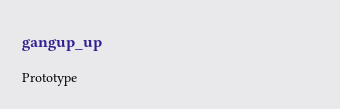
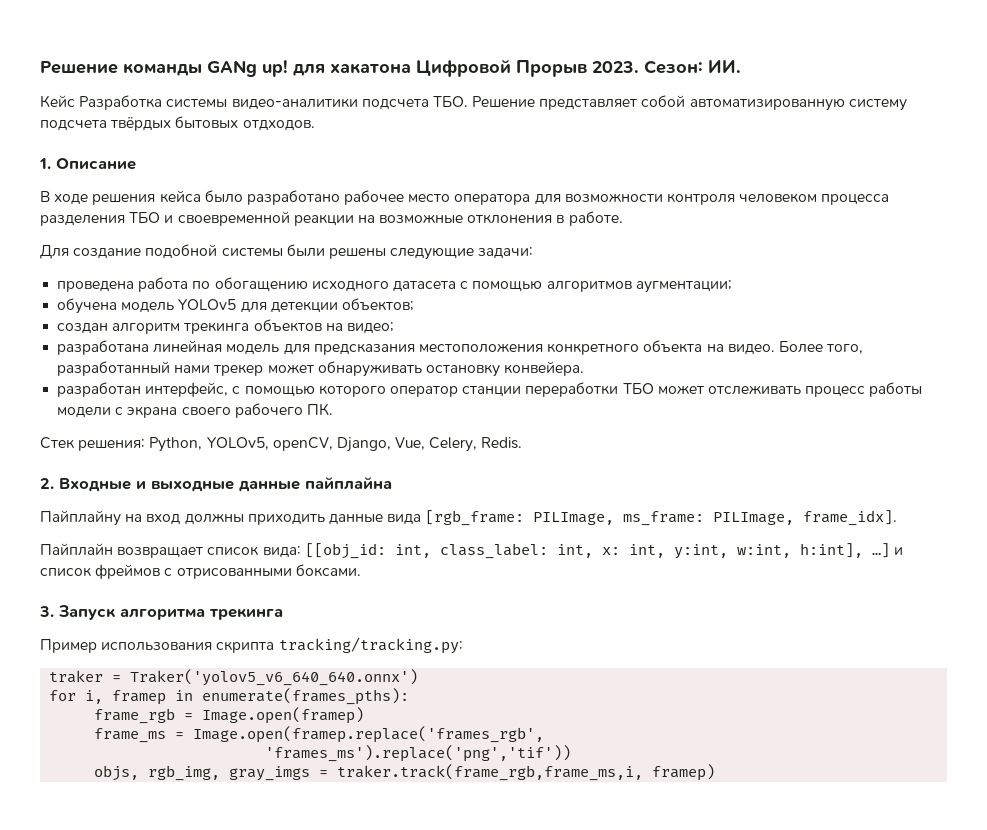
[22,39,102,51] [22,73,77,86] gangup_up // Prototype -> [40,59,741,77] [40,95,907,111] [40,116,315,131] [39,158,136,170] [40,190,890,205] [40,211,623,226] [40,244,534,260] [57,277,732,293] [57,298,414,314] [57,319,394,334] [57,340,864,355] [57,361,585,377] [57,382,923,397] [57,403,333,418] [40,437,523,452] [40,477,392,492] [40,510,898,526] [40,543,903,559] [40,564,361,579] [39,605,283,620] [40,637,463,654] [49,669,419,686] [49,688,410,705] [94,707,365,724] [94,726,545,743] [265,745,572,762] [94,764,716,781] Решение команды GANg up! для хакатона Цифровой Прорыв 2023. Сезон: ИИ. // Кейс Разработка системы видео-аналитики подсчета ТБО. Решение представляет собой автоматизированную систему подсчета твёрдых бытовых отдходов. // 1. Описание // В ходе решения кейса было разработано рабочее место оператора для возможности контроля человеком процесса разделения ТБО и своевременной реакции на возможные отклонения в работе. // Для создание подобной системы были решены следующие задачи: // проведена работа по обогащению исходного датасета с помощью алгоритмов аугментации; // обучена модель YOLOv5 для детекции объектов; // создан алгоритм трекинга объектов на видео; // разработана линейная модель для предсказания местоположения конкретного объекта на видео. Более того, разработанный нами трекер может обнаруживать остановку конвейера. // разработан интерфейс, с помощью которого оператор станции переработки ТБО может отслеживать процесс работы модели с экрана своего рабочего ПК. // Стек решения: Python, YOLOv5, openCV, Django, Vue, Celery, Redis. // 2. Входные и выходные данные пайплайна // Пайплайну на вход должны приходить данные вида [rgb_frame: PILImage, ms_frame: PILImage, frame_idx]. // Пайплайн возвращает список вида: [[obj_id: int, class_label: int, x: int, y:int, w:int, h:int], …] и список фреймов с отрисованными боксами. // 3. Запуск алгоритма трекинга // Пример использования скрипта tracking/tracking.py: // traker = Traker('yolov5_v6_640_640.onnx') // for i, framep in enumerate(frames_pths): // frame_rgb = Image.open(framep) // frame_ms = Image.open(framep.replace('frames_rgb', // 'frames_ms').replace('png','tif')) // objs, rgb_img, gray_imgs = traker.track(frame_rgb,frame_ms,i, framep)

